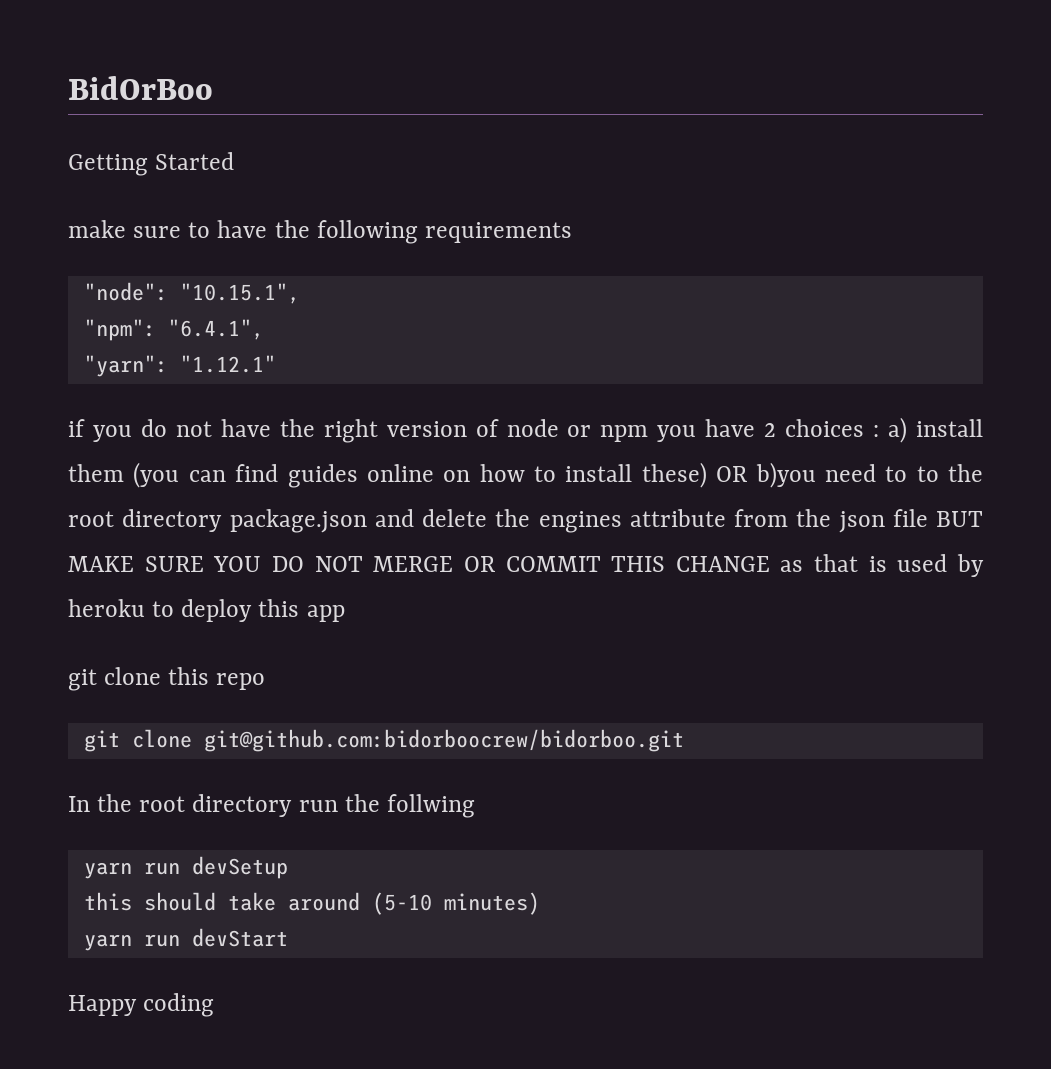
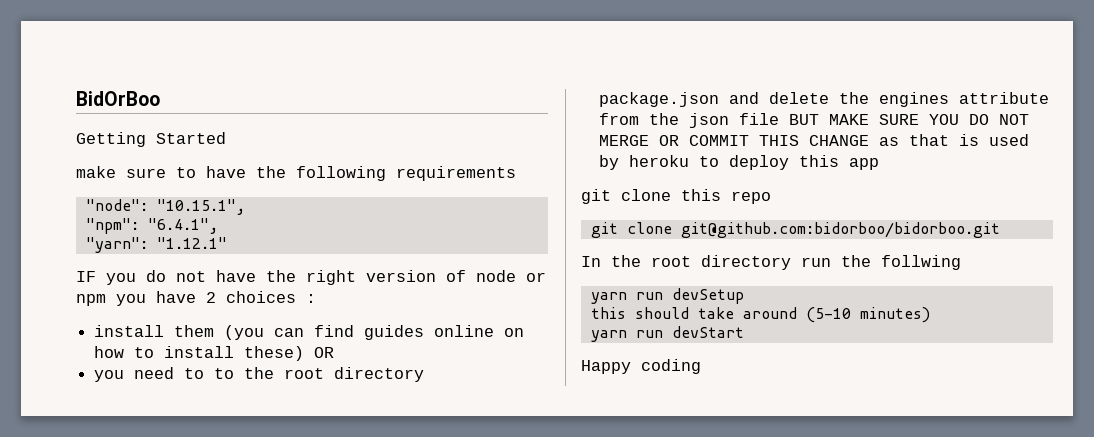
[68,419,85,437] if -> [76,271,96,282] IF
[888,417,908,443] a) -> (316, 298) //
[755,462,816,488] b)you -> [94,370,125,382] // you
[203,729,684,752] git@github.com:bidorboocrew/bidorboo.git -> [680,222,1000,238] git@github.com:bidorboo/bidorboo.git

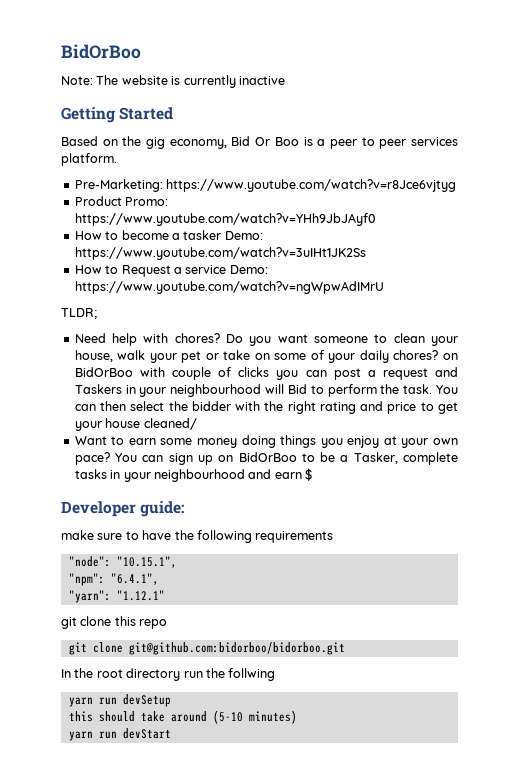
[76,132,226,147] Getting Started -> [61,75,285,88] [61,107,174,123] [61,136,458,149] [61,153,117,166] [74,179,457,192] [74,196,169,206] [74,213,376,226] [74,230,263,240] [74,247,366,260] [74,265,268,277] [74,281,384,294] [61,308,97,319] [74,333,458,346] [74,350,458,363] [74,367,458,380] [74,384,458,397] [74,401,458,414] [74,418,197,431] [74,435,458,448] [74,452,458,465] [74,468,312,482] [61,501,185,517] Note: The website is currently inactive // Getting Started // Based on the gig economy, Bid Or Boo is a peer to peer services platform. // Pre-Marketing: https://www.youtube.com/watch?v=r8Jce6vjtyg // Product Promo: https://www.youtube.com/watch?v=YHh9JbJAyf0 // How to become a tasker Demo: https://www.youtube.com/watch?v=3uIHt1JK2Ss // How to Request a service Demo: https://www.youtube.com/watch?v=ngWpwAdIMrU // TLDR; // Need help with chores? Do you want someone to clean your house, walk your pet or take on some of your daily chores? on BidOrBoo with couple of clicks you can post a request and Taskers in your neighbourhood will Bid to perform the task. You can then select the bidder with the right rating and price to get your house cleaned/ // Want to earn some money doing things you enjoy at your own pace? You can sign up on BidOrBoo to be a Tasker, complete tasks in your neighbourhood and earn $ // Developer guide:
[76,270,546,285] [76,291,316,306] [94,325,525,340] [94,346,335,361] [94,367,425,382] [599,92,1050,107] [599,113,1030,128] [599,134,1030,146] [599,155,880,170] // IF you do not have the right version of node or npm you have 2 choices : // install them (you can find guides online on how to install these) OR // you need to to the root directory package.json and delete the engines attribute from the json file BUT MAKE SURE YOU DO NOT MERGE OR COMMIT THIS CHANGE as that is used by heroku to deploy this app -> (165, 595) none
[581,359,701,374] // Happy coding -> (171, 733) none

